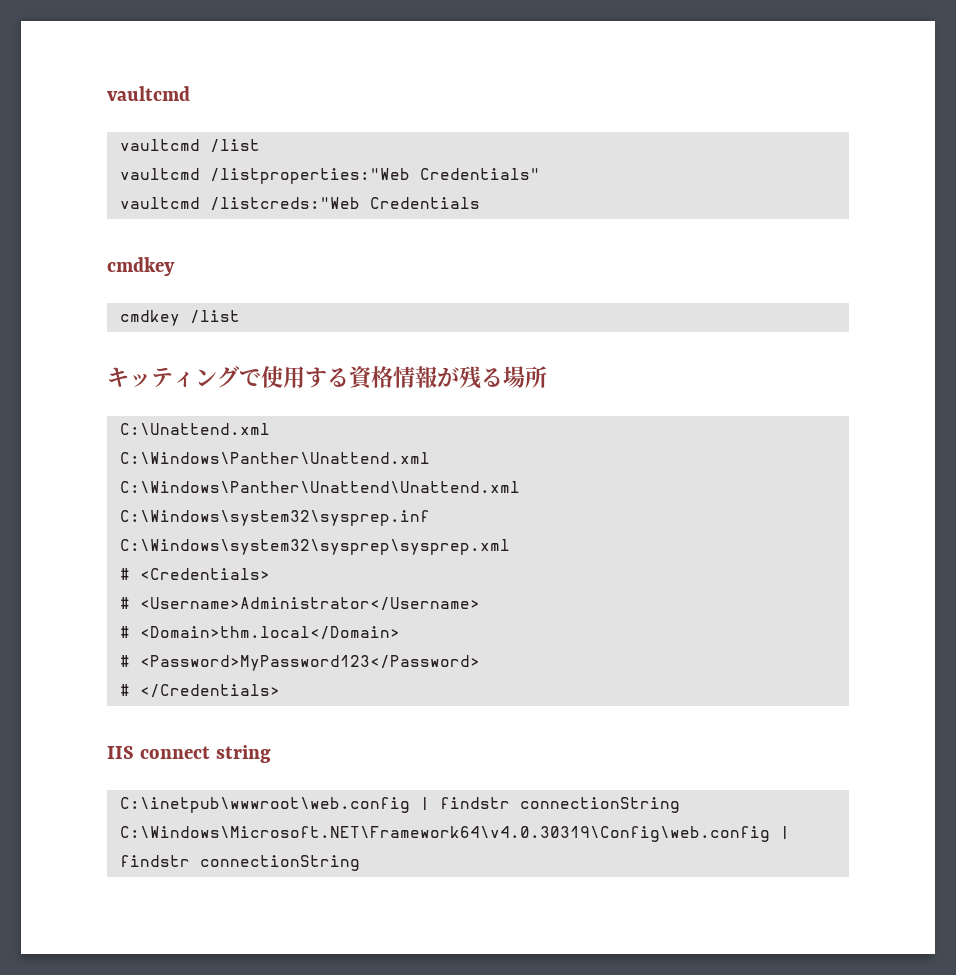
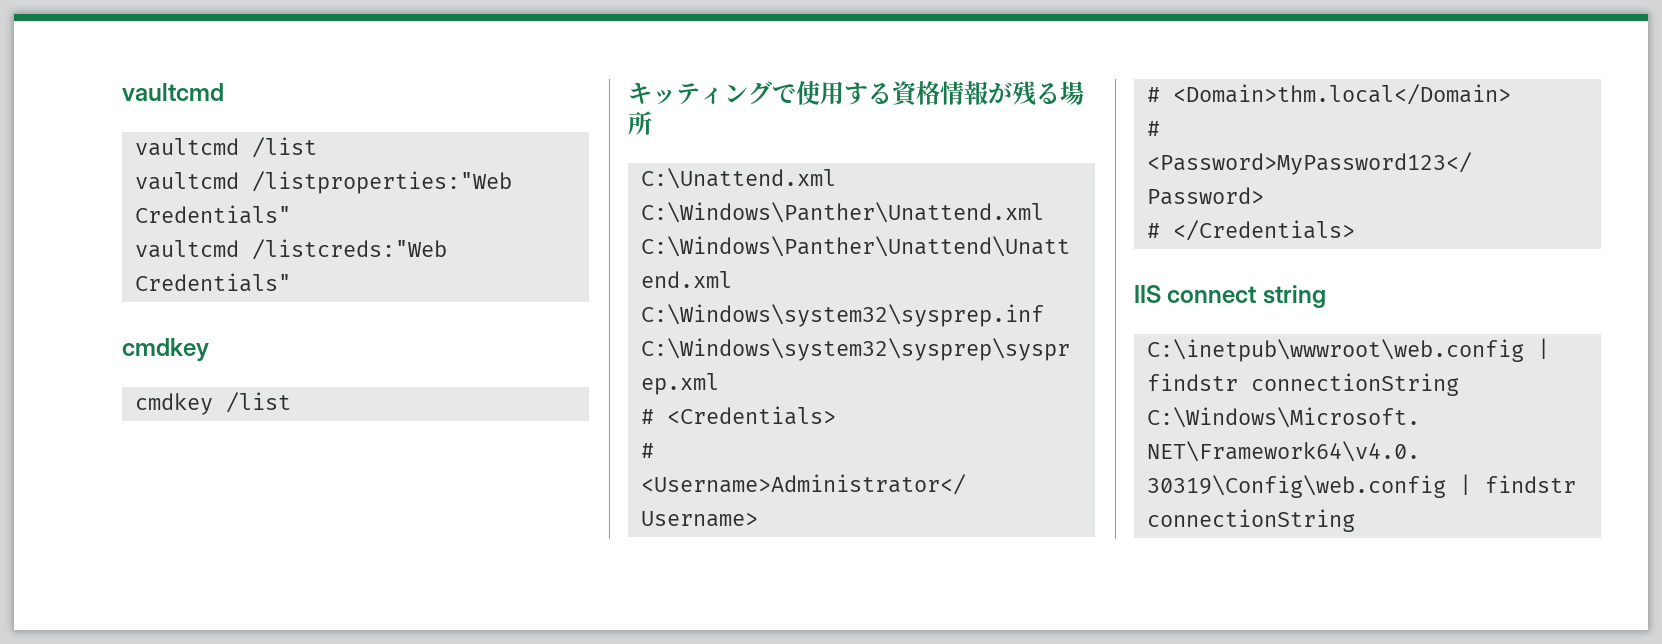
[369,197,480,209] Credentials -> [134,273,291,292] Credentials"

